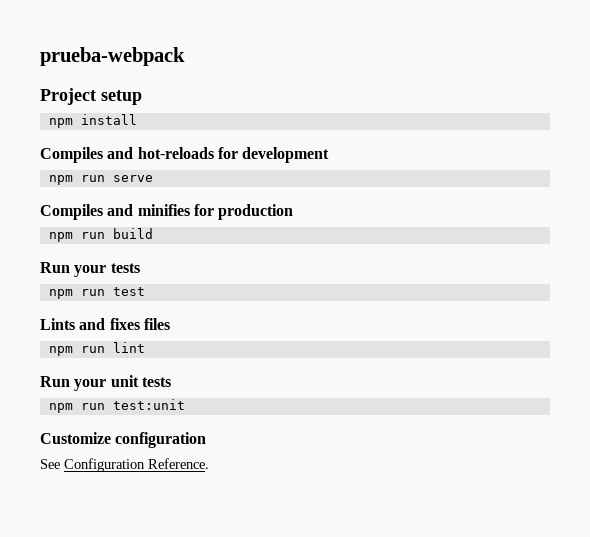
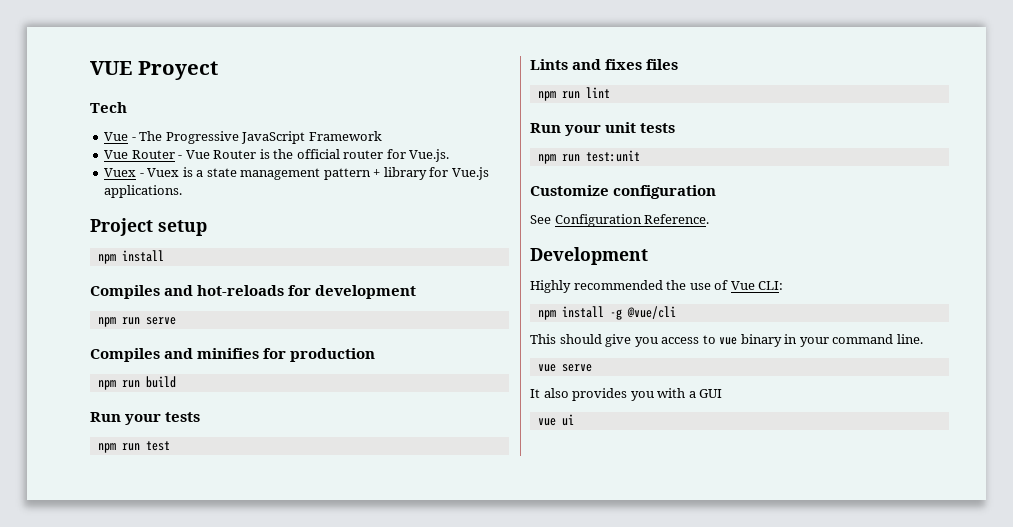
[40,47,185,66] prueba-webpack -> [90,61,218,80] [90,102,127,113] [104,131,382,144] [104,149,450,162] [104,167,489,180] [104,185,183,198] VUE Proyect // Tech // Vue - The Progressive JavaScript Framework // Vue Router - Vue Router is the official router for Vue.js. // Vuex - Vuex is a state management pattern + library for Vue.js applications.
(209, 463) none -> [530,247,648,265] [530,280,784,293] [537,306,676,320] [530,334,923,347] [537,364,592,372] [530,388,723,401] [537,414,574,426] // Development // Highly recommended the use of Vue CLI: // npm install -g @vue/cli // This should give you access to vue binary in your command line. // vue serve // It also provides you with a GUI // vue ui

